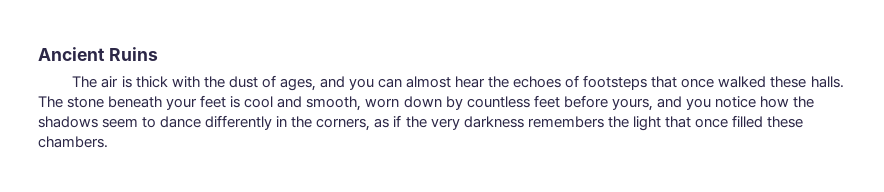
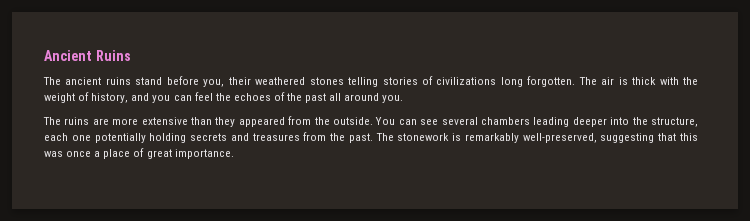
(98, 82) none -> [65,76,597,87] ancient ruins stand before you, their weathered stones telling stories of civilizations long forgotten. The
[228,75,316,91] dust of ages, -> [44,92,129,103] weight of history,
[406,76,486,88] almost hear -> [194,92,213,101] feel
[583,75,844,90] [38,95,814,111] [38,115,803,131] [38,136,108,148] footsteps that once walked these halls. The stone beneath your feet is cool and smooth, worn down by countless feet before yours, and you notice how the shadows seem to dance differently in the corners, as if the very darkness remembers the light that once filled these chambers. -> [287,93,404,103] [43,116,698,127] [44,132,698,143] [44,148,234,159] the past all around you. // The ruins are more extensive than they appeared from the outside. You can see several chambers leading deeper into the structure, each one potentially holding secrets and treasures from the past. The stonework is remarkably well-preserved, suggesting that this was once a place of great importance.

